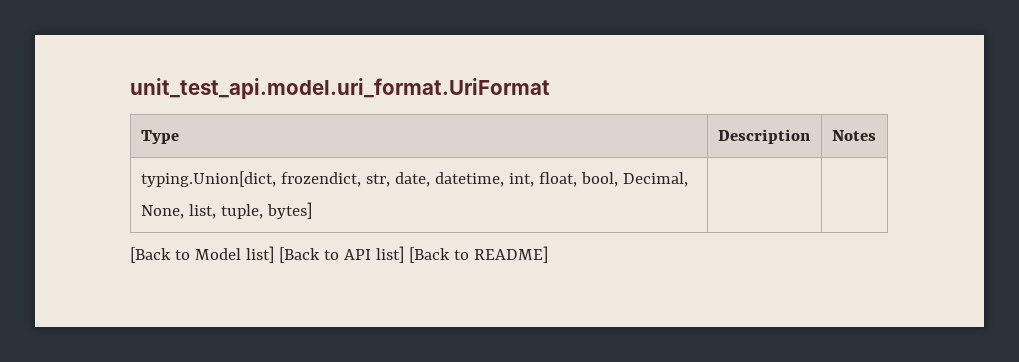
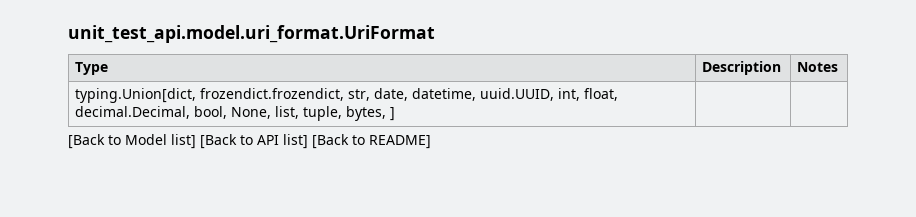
[280,172,361,187] frozendict, -> [200,88,345,101] frozendict.frozendict,
(504, 179) none -> [480,88,555,101] uuid.UUID,
[580,172,688,187] bool, Decimal, -> [75,106,228,119] decimal.Decimal, bool,
[266,202,312,219] bytes] -> [346,106,396,121] bytes, ]

